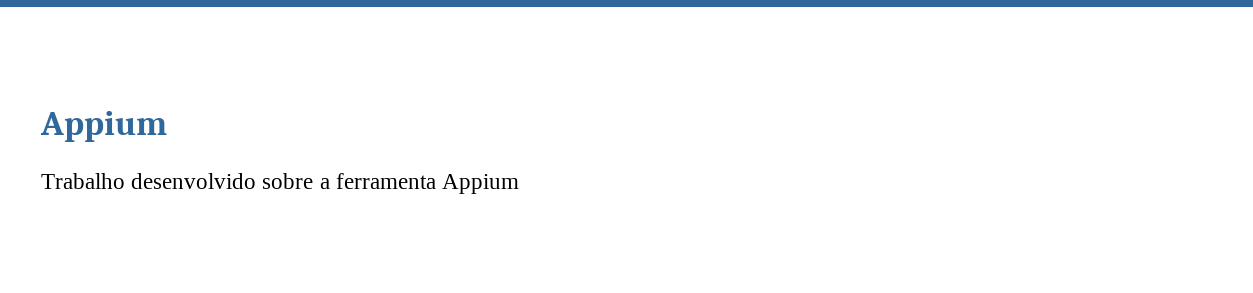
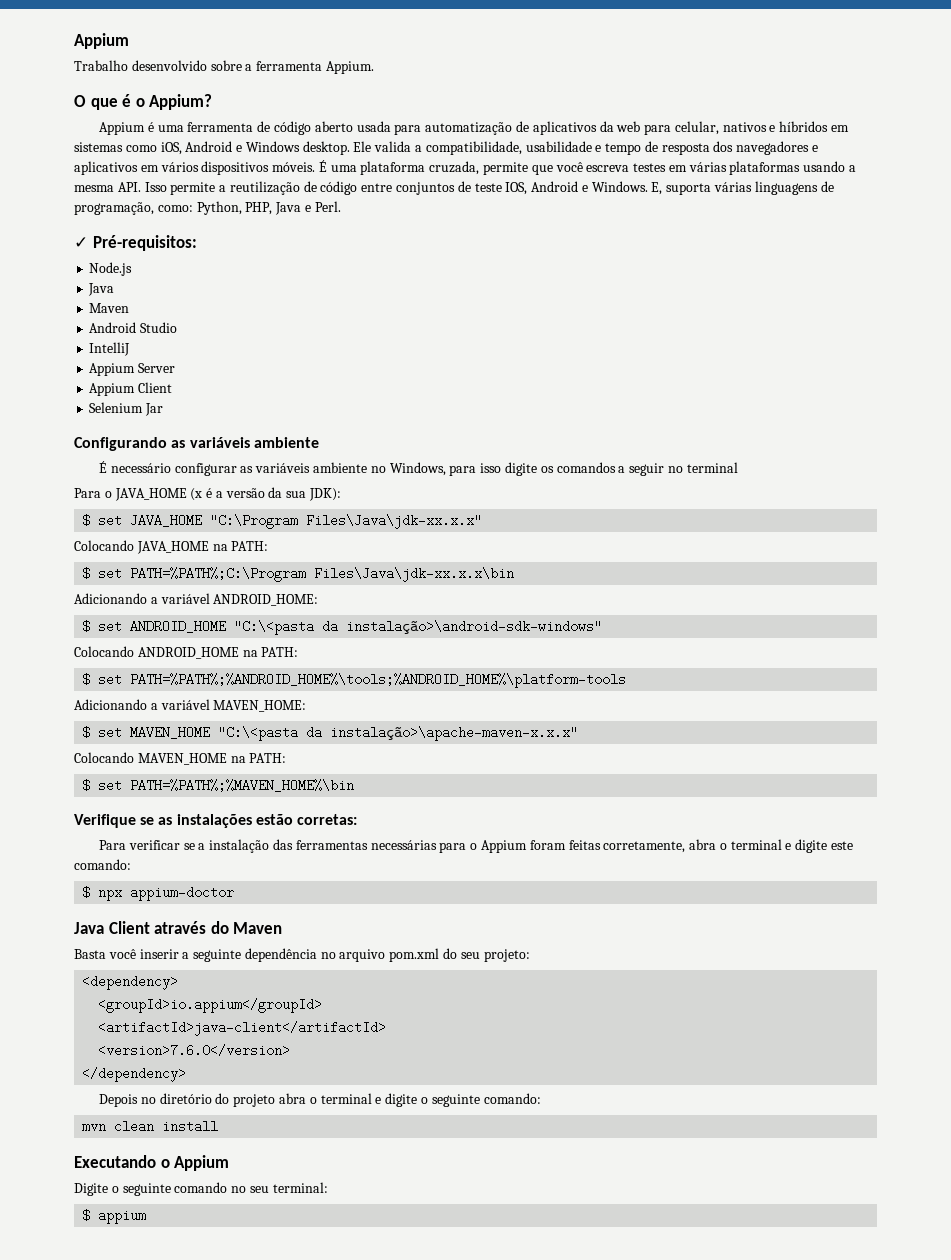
[442,174,520,194] Appium -> [325,61,374,74] [74,94,213,110] [99,121,849,135] [74,141,819,155] [74,160,857,175] [74,181,834,195] [74,201,341,215] [74,235,197,251] [89,262,133,276] [88,283,115,296] [89,303,130,313] [89,322,178,333] [89,342,131,356] [89,363,176,376] [89,382,173,396] [89,402,164,416] [74,437,319,451] [99,461,738,476] [74,487,342,501] [82,514,483,529] [74,540,269,554] [82,567,515,582] [74,593,319,606] [82,620,603,635] [74,646,299,659] [82,673,627,688] [74,699,307,712] [82,726,579,741] [74,752,287,765] [82,779,355,792] [74,814,357,828] [99,839,853,853] [74,859,131,870] [82,886,235,901] [74,921,283,934] [74,948,530,962] [82,975,179,990] [98,998,323,1013] [98,1021,387,1036] [98,1044,291,1057] [82,1067,187,1082] [99,1093,541,1107] [82,1120,219,1133] [74,1155,230,1171] [74,1182,328,1196] [82,1209,147,1224] Appium. // O que é o Appium? // Appium é uma ferramenta de código aberto usada para automatização de aplicativos da web para celular, nativos e híbridos em sistemas como iOS, Android e Windows desktop. Ele valida a compatibilidade, usabilidade e tempo de resposta dos navegadores e aplicativos em vários dispositivos móveis. É uma plataforma cruzada, permite que você escreva testes em várias plataformas usando a mesma API. Isso permite a reutilização de código entre conjuntos de teste IOS, Android e Windows. E, suporta várias linguagens de programação, como: Python, PHP, Java e Perl. // ✓ Pré-requisitos: // Node.js // Java // Maven // Android Studio // IntelliJ // Appium Server // Appium Client // Selenium Jar // Configurando as variáveis ambiente // É necessário configurar as variáveis ambiente no Windows, para isso digite os comandos a seguir no terminal // Para o JAVA_HOME (x é a versão da sua JDK): // $ set JAVA_HOME "C:\Program Files\Java\jdk-xx.x.x" // Colocando JAVA_HOME na PATH: // $ set PATH=%PATH%;C:\Program Files\Java\jdk-xx.x.x\bin // Adicionando a variável ANDROID_HOME: // $ set ANDROID_HOME "C:\<pasta da instalação>\android-sdk-windows" // Colocando ANDROID_HOME na PATH: // $ set PATH=%PATH%;%ANDROID_HOME%\tools;%ANDROID_HOME%\platform-tools // Adicionando a variável MAVEN_HOME: // $ set MAVEN_HOME "C:\<pasta da instalação>\apache-maven-x.x.x" // Colocando MAVEN_HOME na PATH: // $ set PATH=%PATH%;%MAVEN_HOME%\bin // Verifique se as instalações estão corretas: // Para verificar se a instalação das ferramentas necessárias para o Appium foram feitas corretamente, abra o terminal e digite este comando: // $ npx appium-doctor // Java Client através do Maven // Basta você inserir a seguinte dependência no arquivo pom.xml do seu projeto: // <dependency> // <groupId>io.appium</groupId> // <artifactId>java-client</artifactId> // <version>7.6.0</version> // </dependency> // Depois no diretório do projeto abra o terminal e digite o seguinte comando: // mvn clean install // Executando o Appium // Digite o seguinte comando no seu terminal: // $ appium

